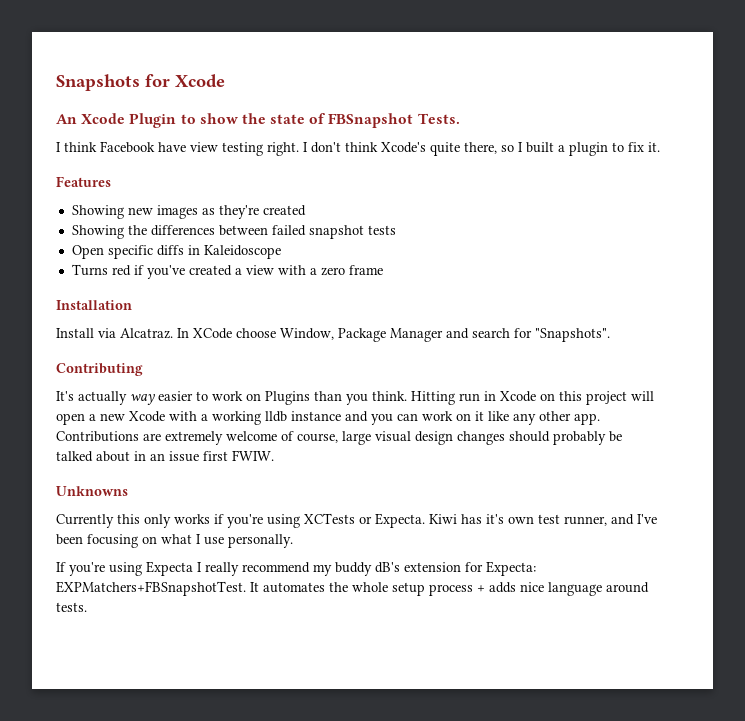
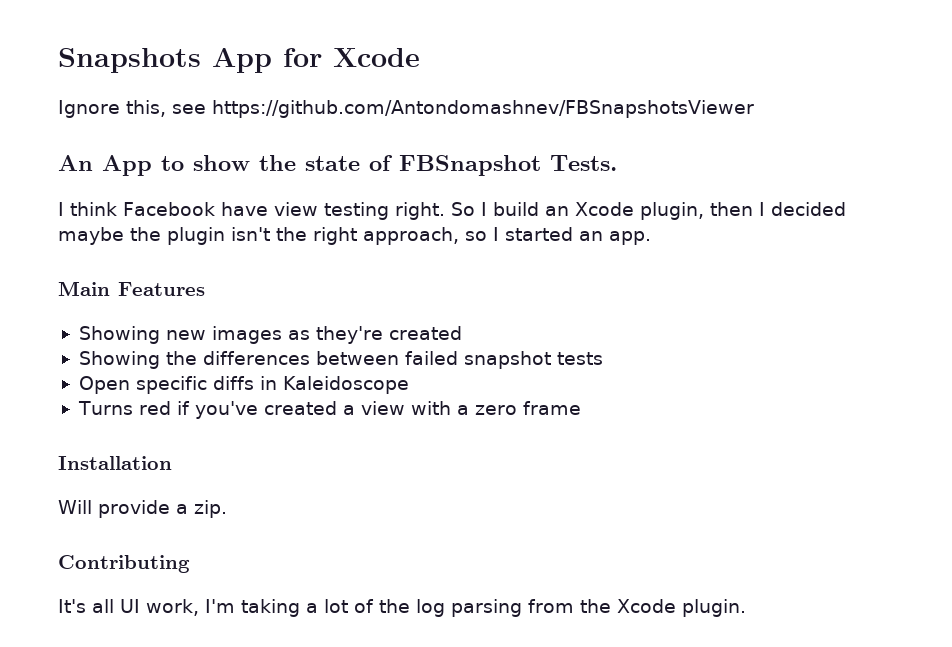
(140, 82) none -> [212,48,272,73] App
(225, 81) none -> [58,100,754,118] // Ignore this, see https://github.com/Antondomashnev/FBSnapshotsViewer
[81,113,177,128] Xcode Plugin -> [102,155,152,176] App
[303,142,660,156] I don't think Xcode's quite there, so I built a plugin to fix it. // -> [450,202,846,220] [58,227,651,245] [58,281,110,296] So I build an Xcode plugin, then I decided maybe the plugin isn't the right approach, so I started an app. // Main
[56,328,610,342] [56,363,143,376] [56,391,654,405] [56,411,600,425] [56,431,622,445] [56,450,274,462] [56,486,128,496] [56,513,657,528] [56,534,293,548] [56,561,536,576] [56,581,649,596] [56,602,87,612] Install via Alcatraz. In XCode choose Window, Package Manager and search for "Snapshots". // Contributing // It's actually way easier to work on Plugins than you think. Hitting run in Xcode on this project will open a new Xcode with a working lldb instance and you can work on it like any other app. Contributions are extremely welcome of course, large visual design changes should probably be talked about in an issue first FWIW. // Unknowns // Currently this only works if you're using XCTests or Expecta. Kiwi has it's own test runner, and I've been focusing on what I use personally. // If you're using Expecta I really recommend my buddy dB's extension for Expecta: EXPMatchers+FBSnapshotTest. It automates the whole setup process + adds nice language around tests. -> [58,500,227,518] [58,555,190,573] [58,599,746,617] Will provide a zip. // Contributing // It's all UI work, I'm taking a lot of the log parsing from the Xcode plugin.

